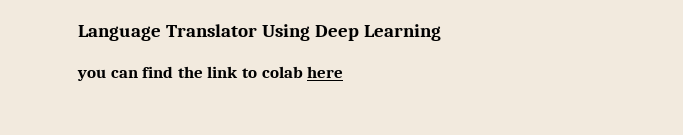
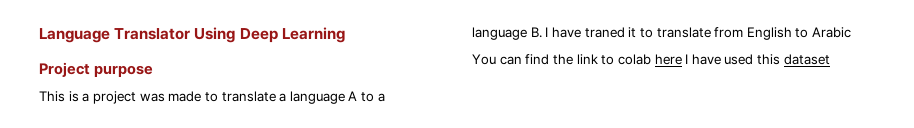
[77,69,106,81] you -> [39,62,154,77] [39,91,385,104] [472,27,852,40] [472,54,496,65] Project purpose // This is a project was made to translate a language A to a language B. I have traned it to translate from English to Arabic // You
(344, 72) none -> [685,54,830,65] I have used this dataset

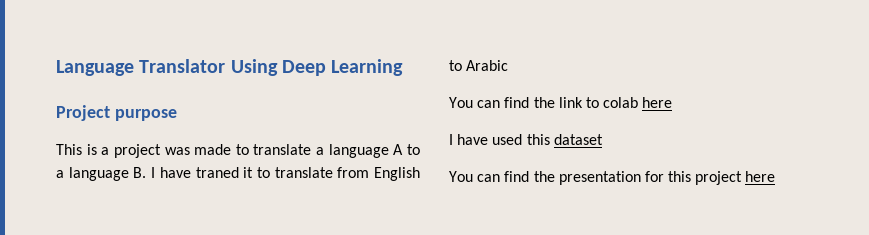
(682, 59) none -> (673, 102) //
(830, 59) none -> [449,171,776,185] // You can find the presentation for this project here

